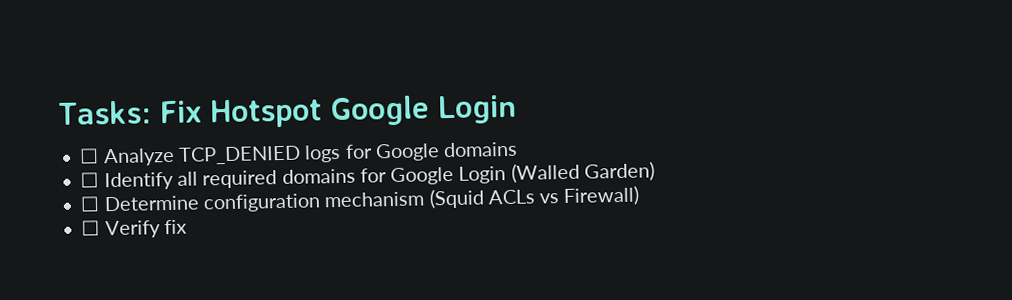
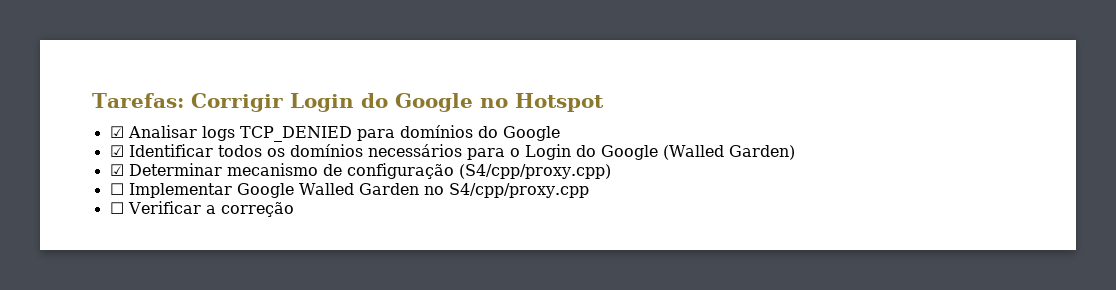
[58,94,517,129] [79,141,519,167] [80,161,655,191] [80,185,640,213] [81,219,187,239] Tasks: Fix Hotspot Google Login // ☐ Analyze TCP_DENIED logs for Google domains // ☐ Identify all required domains for Google Login (Walled Garden) // ☐ Determine configuration mechanism (Squid ACLs vs Firewall) // ☐ Verify fix -> [92,93,604,112] [109,125,560,142] [109,144,795,160] [109,163,611,179] [109,183,589,198] [109,201,294,217] Tarefas: Corrigir Login do Google no Hotspot // ☑ Analisar logs TCP_DENIED para domínios do Google // ☑ Identificar todos os domínios necessários para o Login do Google (Walled Garden) // ☑ Determinar mecanismo de configuração (S4/cpp/proxy.cpp) // ☐ Implementar Google Walled Garden no S4/cpp/proxy.cpp // ☐ Verificar a correção

